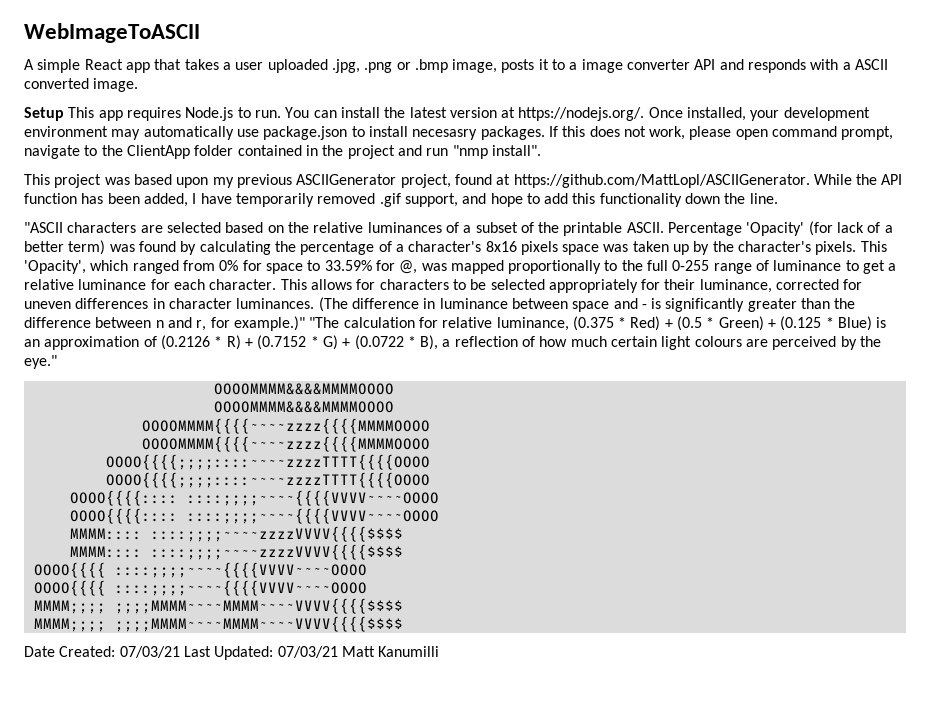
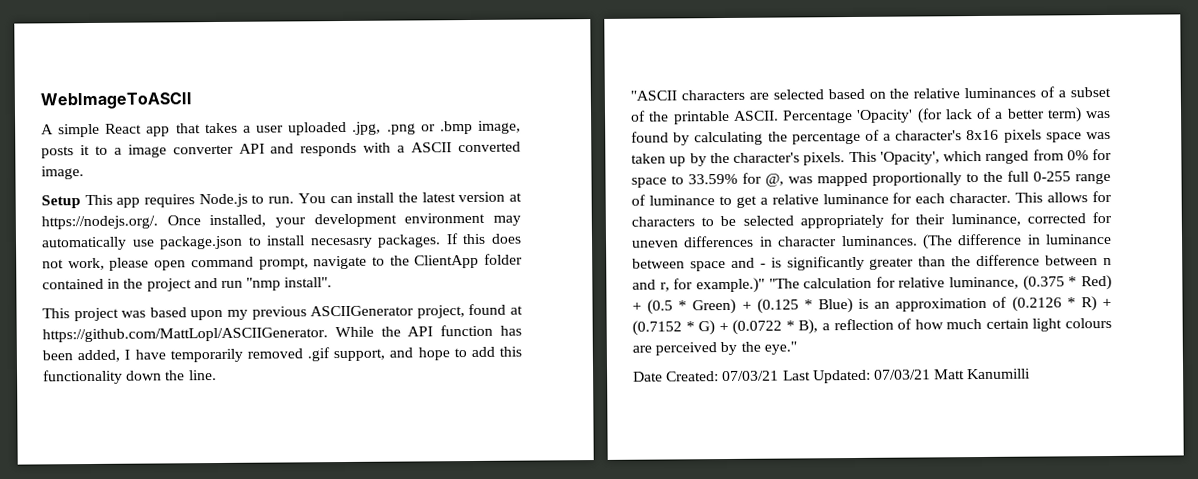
[213,383,394,395] [213,401,394,413] [141,418,430,434] [141,436,430,452] [105,454,430,470] [105,472,430,488] [69,490,439,506] [69,508,439,524] [69,526,403,542] [69,544,403,560] [33,562,367,578] [33,580,367,596] [33,598,403,614] [33,616,403,632] // OOOOMMMM&&&&MMMMOOOO // OOOOMMMM&&&&MMMMOOOO // OOOOMMMM{{{{~~~~zzzz{{{{MMMMOOOO // OOOOMMMM{{{{~~~~zzzz{{{{MMMMOOOO // OOOO{{{{;;;;::::~~~~zzzzTTTT{{{{OOOO // OOOO{{{{;;;;::::~~~~zzzzTTTT{{{{OOOO // OOOO{{{{:::: ::::;;;;~~~~{{{{VVVV~~~~OOOO // OOOO{{{{:::: ::::;;;;~~~~{{{{VVVV~~~~OOOO // MMMM:::: ::::;;;;~~~~zzzzVVVV{{{{$$$$ // MMMM:::: ::::;;;;~~~~zzzzVVVV{{{{$$$$ // OOOO{{{{ ::::;;;;~~~~{{{{VVVV~~~~OOOO // OOOO{{{{ ::::;;;;~~~~{{{{VVVV~~~~OOOO // MMMM;;;; ;;;;MMMM~~~~MMMM~~~~VVVV{{{{$$$$ // MMMM;;;; ;;;;MMMM~~~~MMMM~~~~VVVV{{{{$$$$ -> (797, 348) none

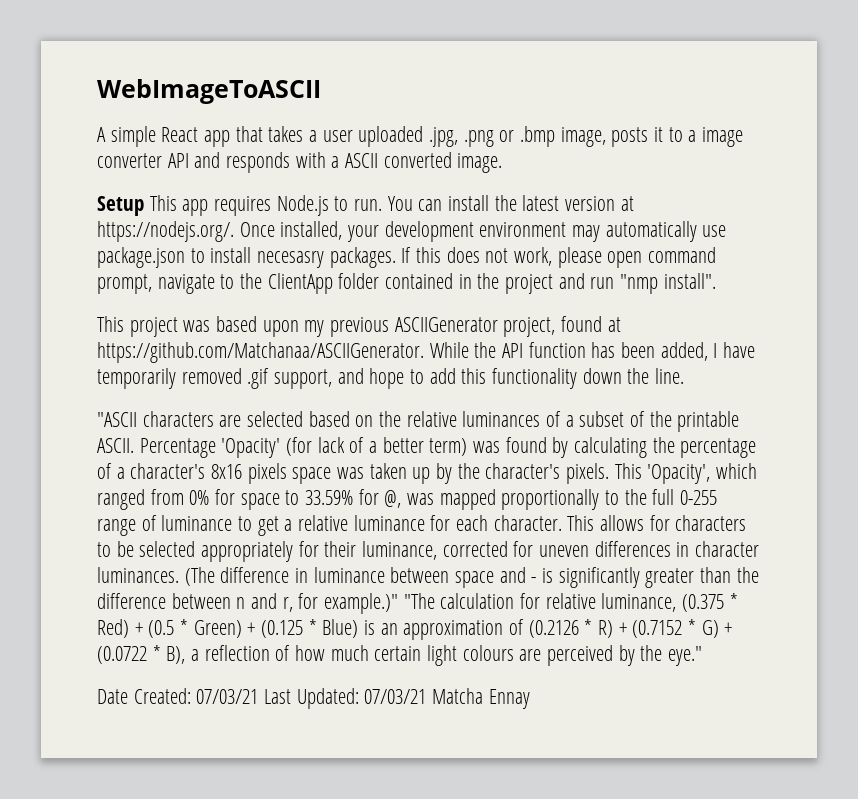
[42,327,328,343] https://github.com/MattLopl/ASCIIGenerator. -> [97,342,424,363] https://github.com/Matchanaa/ASCIIGenerator.
[934,368,1032,380] Matt Kanumilli -> [432,688,530,709] Matcha Ennay

